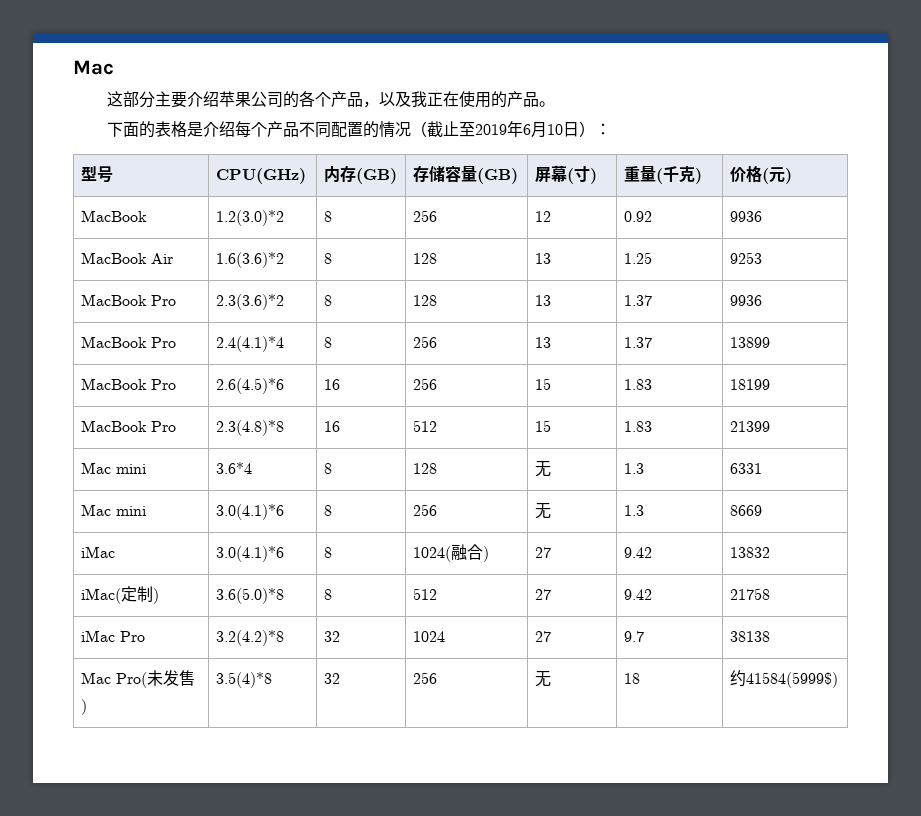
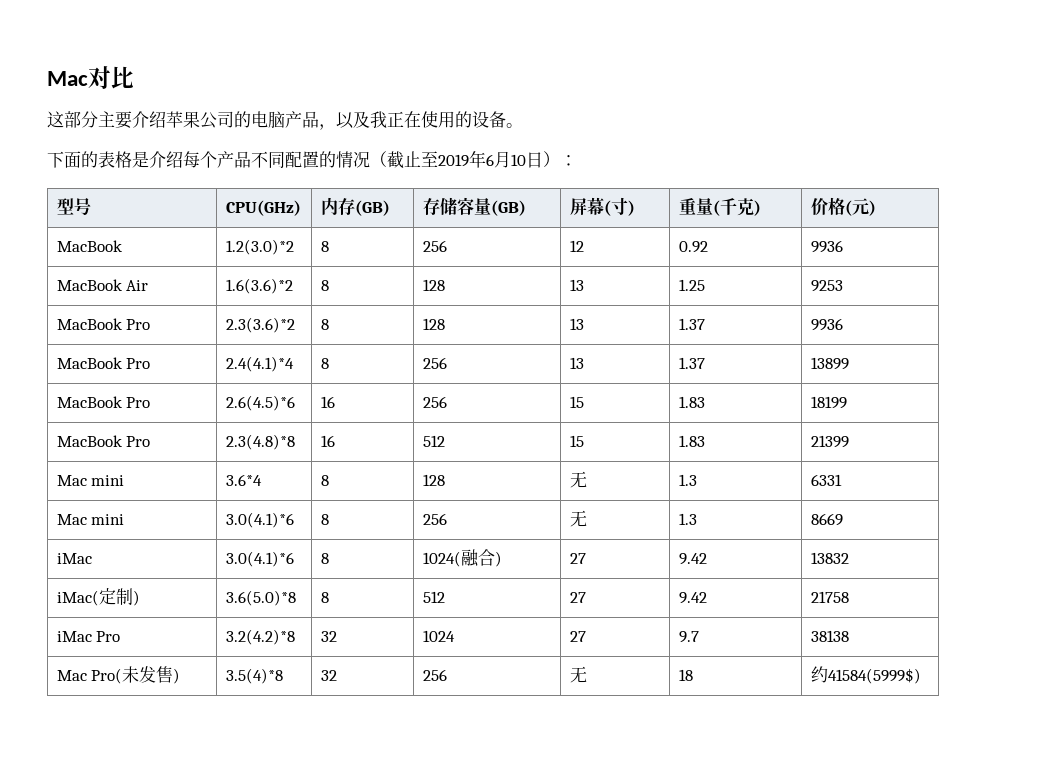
[73,60,114,75] Mac -> [47,66,134,89] Mac对比
[298,91,331,107] 各个 -> [251,111,285,128] 电脑
[506,91,539,107] 产品 -> [472,111,506,128] 设备

